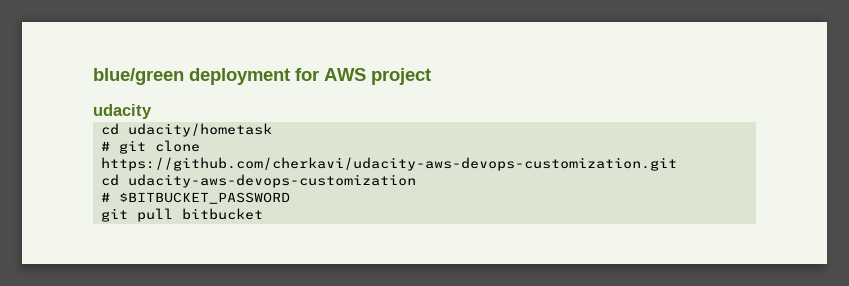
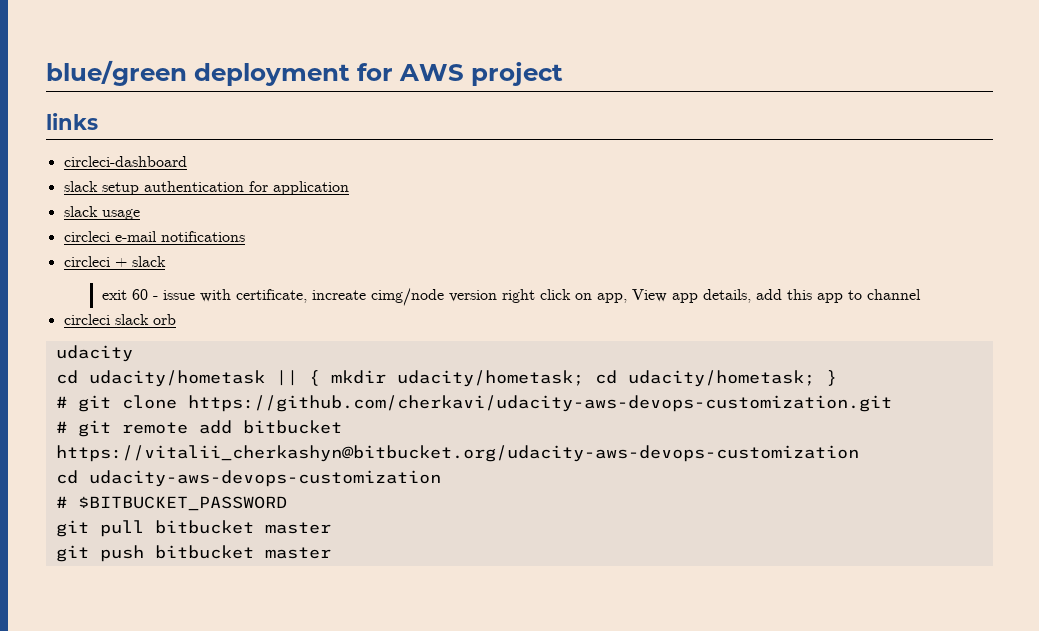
[93,104,152,119] [100,123,272,137] [100,140,200,154] [100,157,677,171] udacity // cd udacity/hometask // # git clone https://github.com/cherkavi/udacity-aws-devops-customization.git -> [46,113,98,130] [63,156,187,167] [63,181,349,195] [63,206,140,220] [63,231,245,242] [63,256,166,267] [101,288,921,306] [63,314,176,325] [55,345,133,362] [55,370,837,387] [55,395,892,412] [55,420,342,437] [55,445,859,462] links // circleci-dashboard // slack setup authentication for application // slack usage // circleci e-mail notifications // circleci + slack // exit 60 - issue with certificate, increate cimg/node version right click on app, View app details, add this app to channel // circleci slack orb // udacity // cd udacity/hometask || { mkdir udacity/hometask; cd udacity/hometask; } // # git clone https://github.com/cherkavi/udacity-aws-devops-customization.git // # git remote add bitbucket https://vitalii_cherkashyn@bitbucket.org/udacity-aws-devops-customization
(263, 214) none -> [264,522,331,534] [55,545,331,562] master // git push bitbucket master

